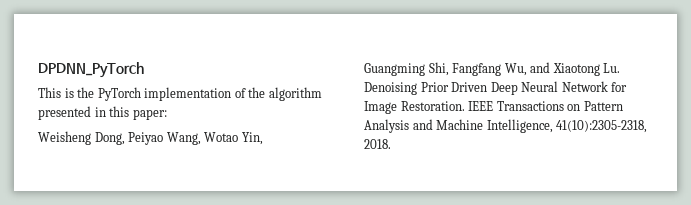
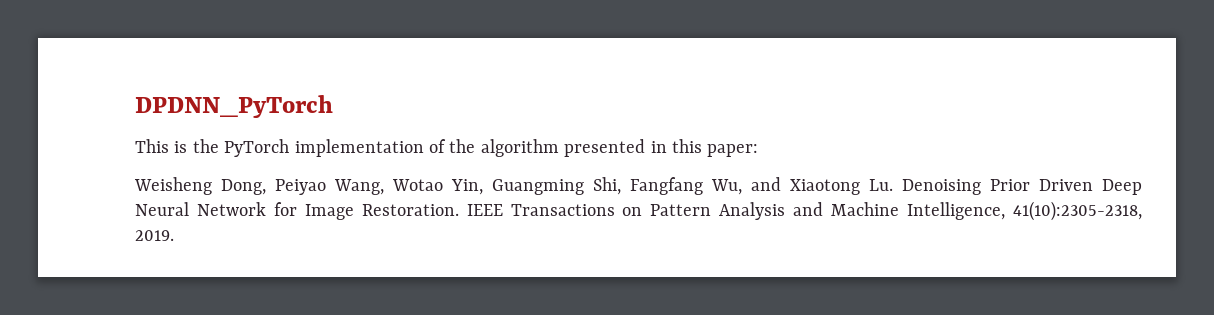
[364,139,391,149] 2018. -> [135,230,174,241] 2019.

